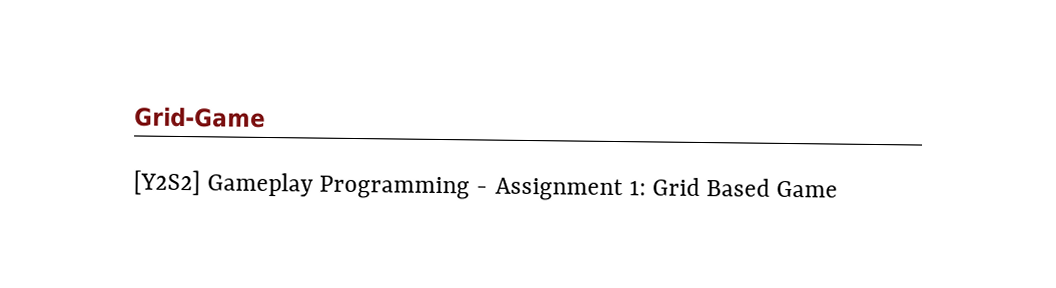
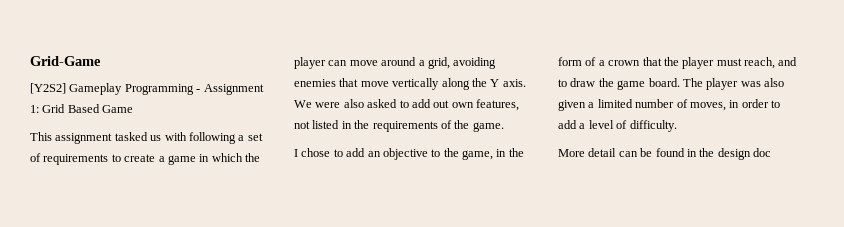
(839, 189) none -> [30,132,263,144] [30,153,260,165] [294,57,497,69] [294,78,526,90] [294,99,519,111] [294,120,504,132] [294,148,524,160] [558,57,798,69] [558,78,784,90] [558,99,780,111] [558,120,677,132] [558,148,771,160] // This assignment tasked us with following a set of requirements to create a game in which the player can move around a grid, avoiding enemies that move vertically along the Y axis. We were also asked to add out own features, not listed in the requirements of the game. // I chose to add an objective to the game, in the form of a crown that the player must reach, and to draw the game board. The player was also given a limited number of moves, in order to add a level of difficulty. // More detail can be found in the design doc

